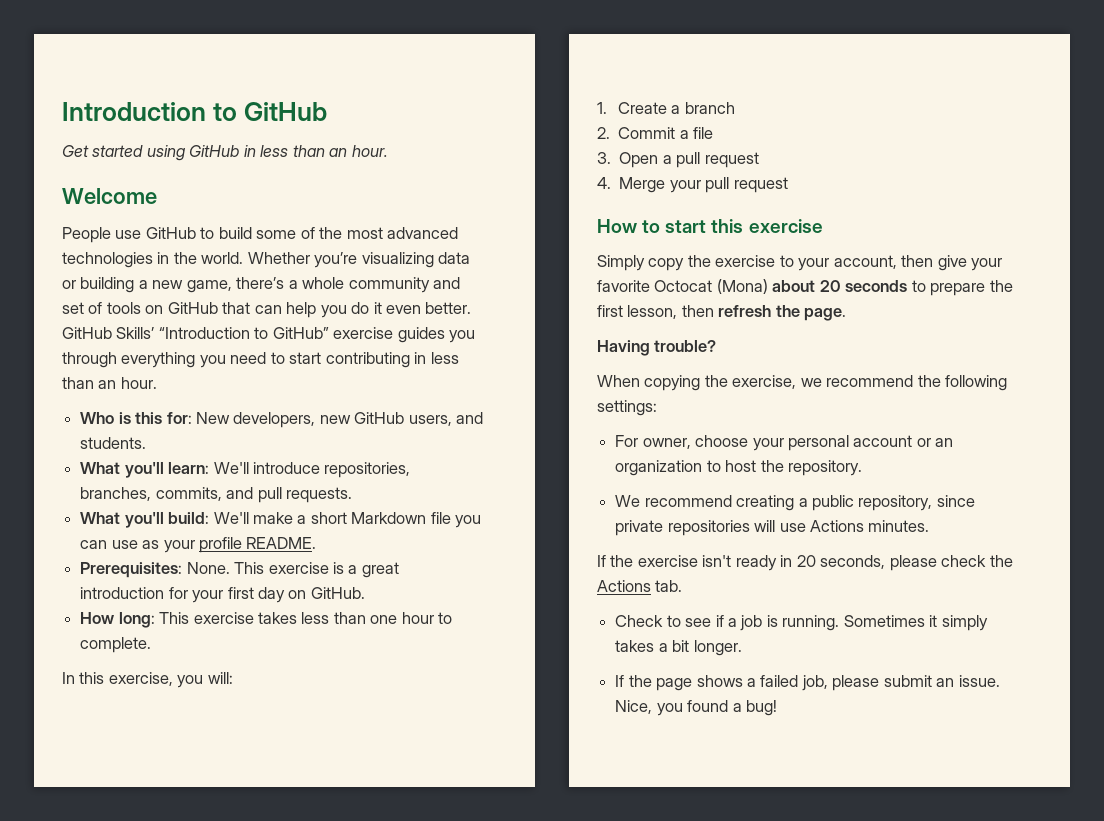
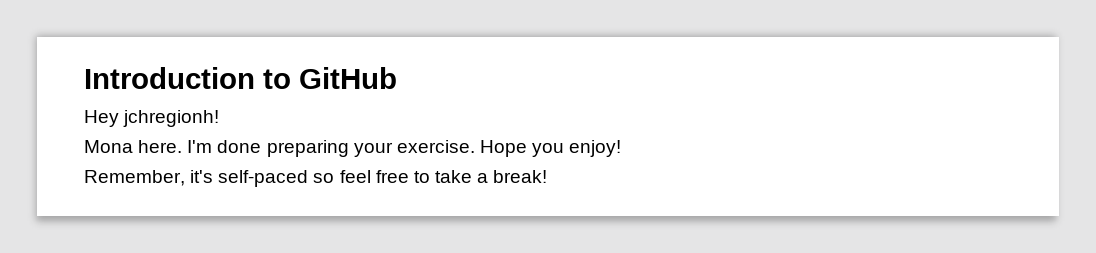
[62,145,388,161] [62,188,157,204] [62,227,459,243] [62,252,471,268] [62,277,461,293] [62,302,472,318] [62,327,476,343] [62,352,459,368] [62,377,157,389] [80,412,484,428] [80,437,147,449] [80,462,411,478] [80,487,352,503] [80,512,482,528] [80,537,317,553] [80,562,399,578] [80,587,365,603] [80,612,453,628] [80,637,152,653] [62,672,233,688] [597,102,735,114] [597,127,714,139] [597,152,759,168] [597,177,788,193] [597,219,823,233] [597,255,1003,271] [597,279,1013,296] [597,305,847,321] [597,340,717,356] [597,375,1008,391] [597,400,657,416] [615,435,954,451] [615,460,862,476] [615,495,975,511] [615,520,930,536] [597,555,1013,571] [597,580,683,592] [615,615,988,631] [615,640,742,656] [615,675,1000,691] [615,700,777,716] Get started using GitHub in less than an hour. // Welcome // People use GitHub to build some of the most advanced technologies in the world. Whether you’re visualizing data or building a new game, there’s a whole community and set of tools on GitHub that can help you do it even better. GitHub Skills’ “Introduction to GitHub” exercise guides you through everything you need to start contributing in less than an hour. // Who is this for: New developers, new GitHub users, and students. // What you'll learn: We'll introduce repositories, branches, commits, and pull requests. // What you'll build: We'll make a short Markdown file you can use as your profile README. // Prerequisites: None. This exercise is a great introduction for your first day on GitHub. // How long: This exercise takes less than one hour to complete. // In this exercise, you will: // 1. Create a branch // 2. Commit a file // 3. Open a pull request // 4. Merge your pull request // How to start this exercise // Simply copy the exercise to your account, then give your favorite Octocat (Mona) about 20 seconds to prepare the first lesson, then refresh the page. // Having trouble? // When copying the exercise, we recommend the following settings: // For owner, choose your personal account or an organization to host the repository. // We recommend creating a public repository, since private repositories will use Actions minutes. // If the exercise isn't ready in 20 seconds, please check the Actions tab. // Check to see if a job is running. Sometimes it simply takes a bit longer. // If the page shows a failed job, please submit an issue. Nice, you found a bug! -> [84,110,220,127] [84,140,622,157] [84,170,548,187] Hey jchregionh! // Mona here. I'm done preparing your exercise. Hope you enjoy! // Remember, it's self-paced so feel free to take a break!

